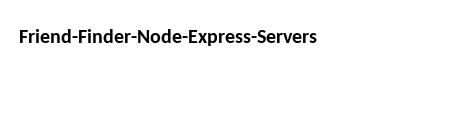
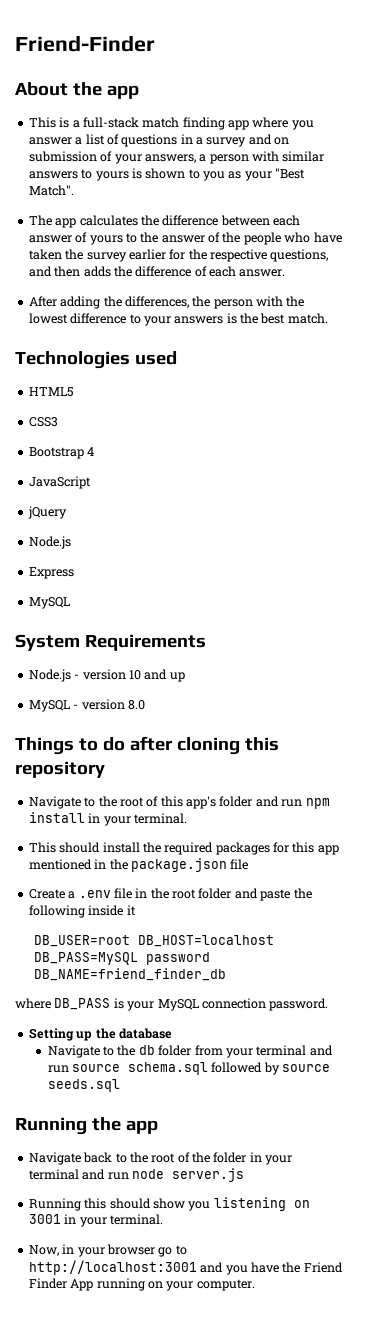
[19,29,317,46] Friend-Finder-Node-Express-Servers -> [15,35,155,52] [15,82,139,99] [28,117,314,130] [28,134,290,147] [28,151,325,164] [28,168,306,181] [28,185,74,196] [28,215,300,228] [28,232,342,245] [28,249,329,262] [28,266,286,277] [28,296,305,309] [28,313,328,326] [15,351,177,369] [28,387,74,397] [28,417,58,427] [28,447,95,459] [28,476,91,489] [27,506,67,519] [28,536,71,549] [28,567,74,579] [28,597,70,609] [15,634,206,651] [28,669,185,682] [28,699,145,712] [15,736,279,755] [15,761,105,778] [28,796,330,809] [28,812,187,826] [28,842,339,855] [28,858,249,872] [28,888,312,901] [28,905,136,918] [33,935,274,947] [33,952,210,965] [33,968,226,981] [15,998,329,1011] [28,1028,172,1041] [47,1045,333,1058] [47,1062,331,1075] [47,1079,120,1092] [15,1117,158,1135] [28,1152,293,1165] [28,1168,244,1182] [28,1197,310,1211] [28,1214,163,1227] [28,1244,187,1257] [28,1260,343,1275] [28,1278,255,1291] Friend-Finder // About the app // This is a full-stack match finding app where you answer a list of questions in a survey and on submission of your answers, a person with similar answers to yours is shown to you as your "Best Match". // The app calculates the difference between each answer of yours to the answer of the people who have taken the survey earlier for the respective questions, and then adds the difference of each answer. // After adding the differences, the person with the lowest difference to your answers is the best match. // Technologies used // HTML5 // CSS3 // Bootstrap 4 // JavaScript // jQuery // Node.js // Express // MySQL // System Requirements // Node.js - version 10 and up // MySQL - version 8.0 // Things to do after cloning this repository // Navigate to the root of this app's folder and run npm install in your terminal. // This should install the required packages for this app mentioned in the package.json file // Create a .env file in the root folder and paste the following inside it // DB_USER=root DB_HOST=localhost DB_PASS=MySQL password DB_NAME=friend_finder_db // where DB_PASS is your MySQL connection password. // Setting up the database // Navigate to the db folder from your terminal and run source schema.sql followed by source seeds.sql // Running the app // Navigate back to the root of the folder in your terminal and run node server.js // Running this should show you listening on 3001 in your terminal. // Now, in your browser go to http://localhost:3001 and you have the Friend Finder App running on your computer.

